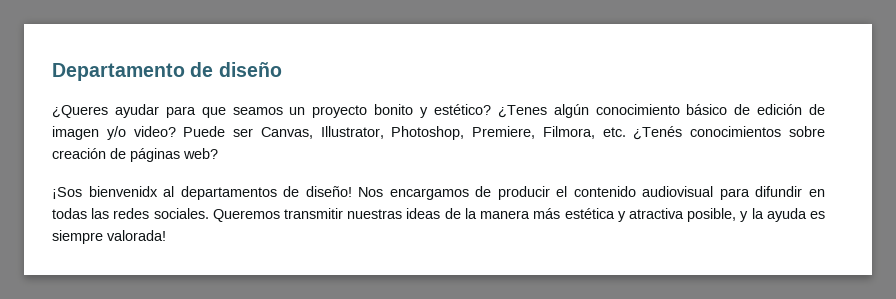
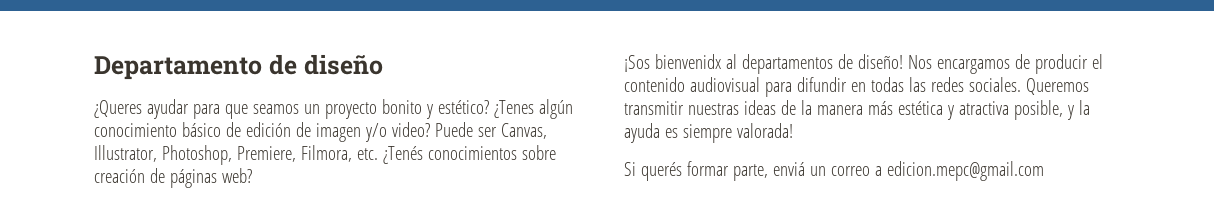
(166, 235) none -> [624,161,1044,181] // Si querés formar parte, enviá un correo a edicion.mepc@gmail.com

